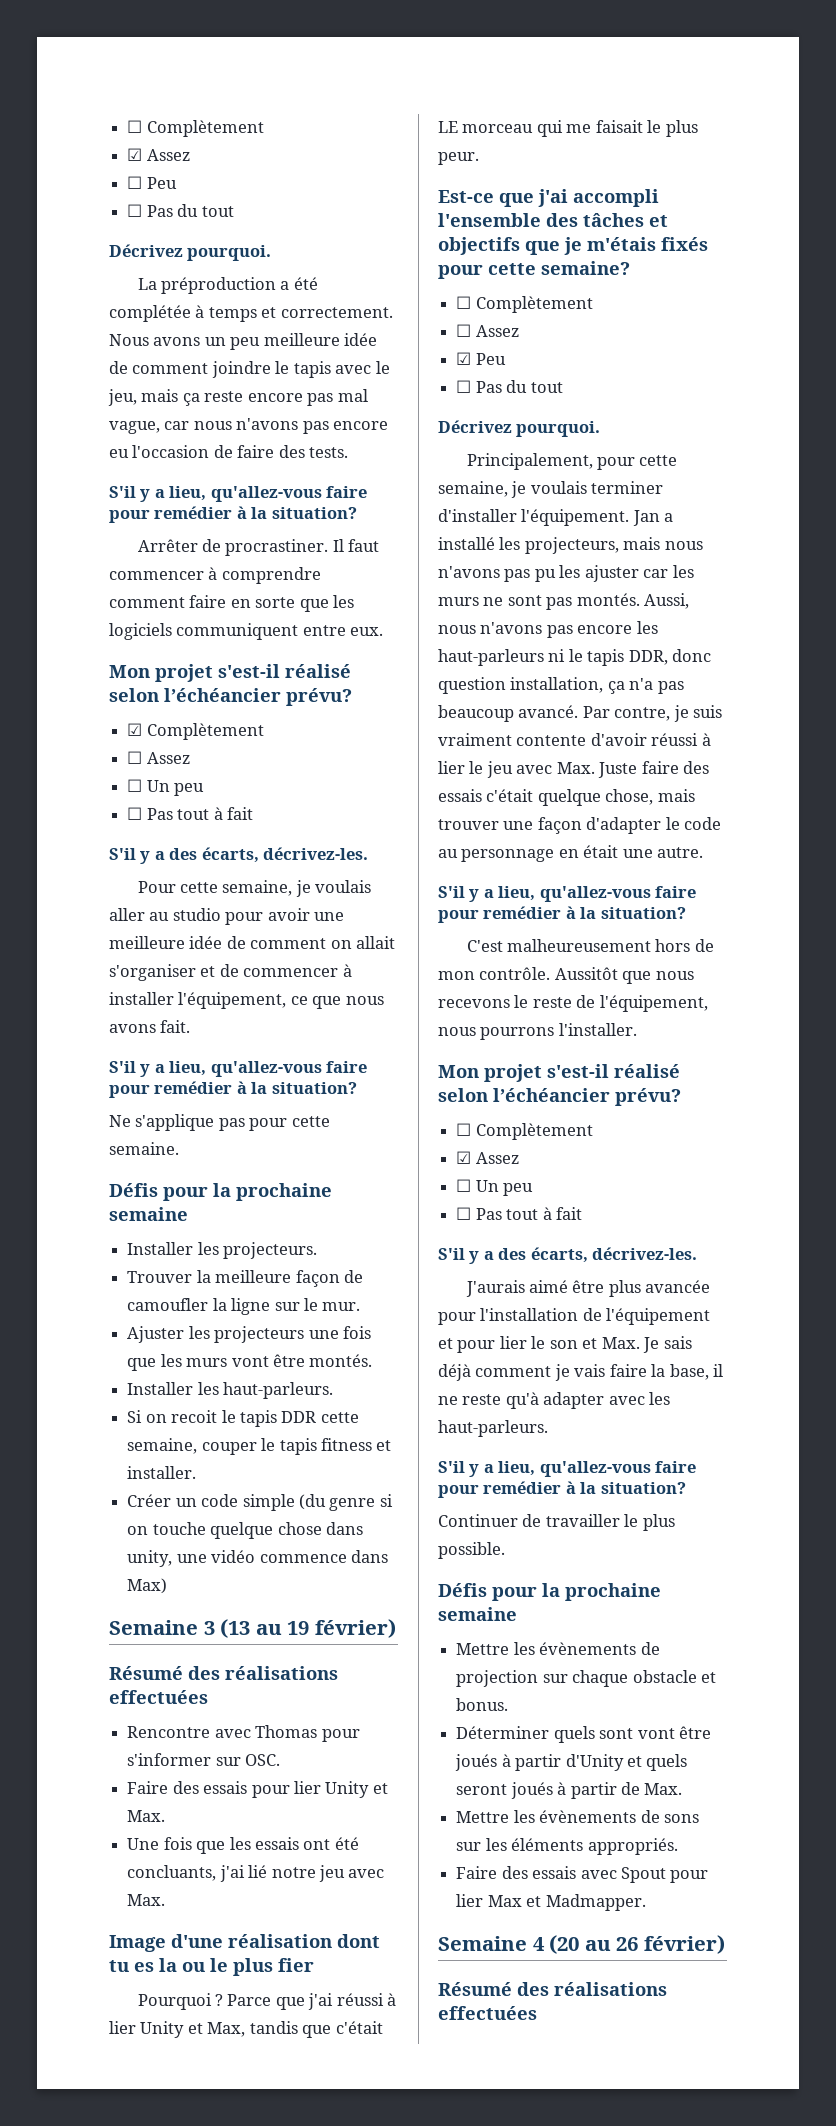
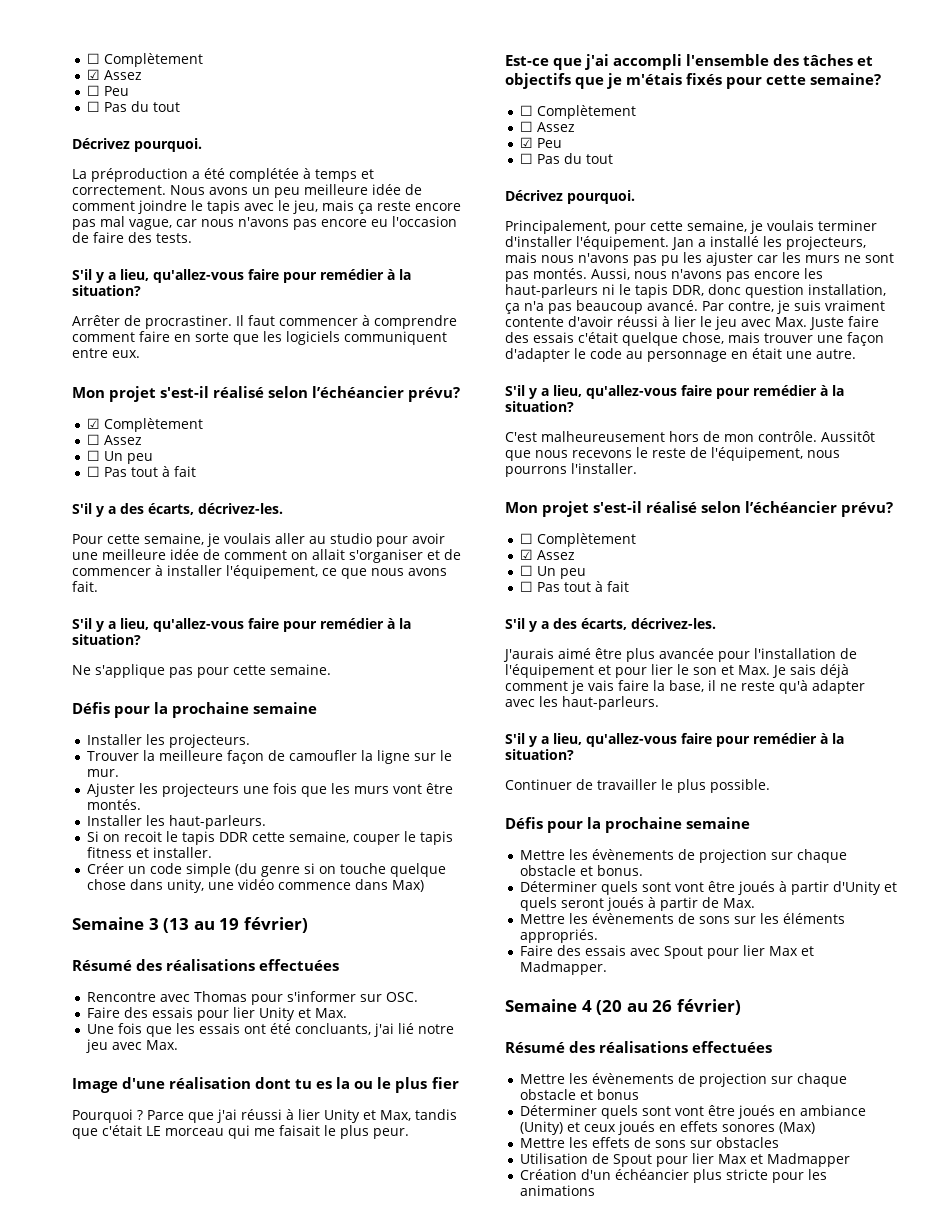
(537, 2013) none -> [519,1073,847,1087] [519,1089,639,1100] [519,1105,866,1119] [519,1121,815,1135] [519,1137,779,1148] [519,1153,850,1167] [519,1169,827,1183] [519,1185,595,1196] // Mettre les évènements de projection sur chaque obstacle et bonus // Déterminer quels sont vont être joués en ambiance (Unity) et ceux joués en effets sonores (Max) // Mettre les effets de sons sur obstacles // Utilisation de Spout pour lier Max et Madmapper // Création d'un échéancier plus stricte pour les animations

